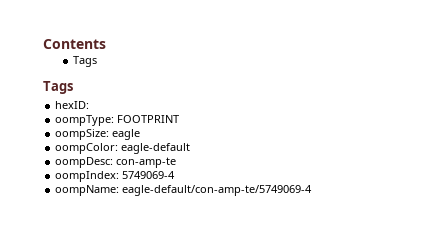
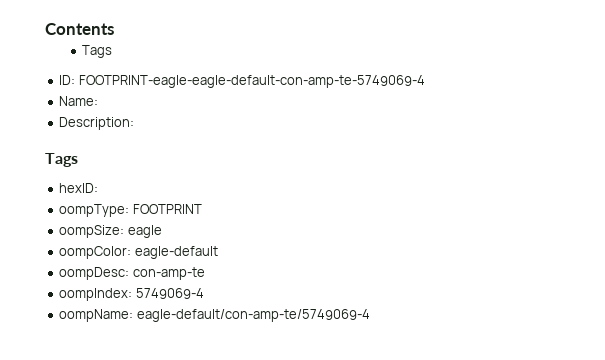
(97, 61) none -> [59,75,425,88] [59,96,99,106] [59,117,135,130] // ID: FOOTPRINT-eagle-eagle-default-con-amp-te-5749069-4 // Name: // Description:

